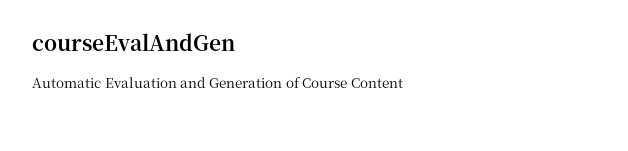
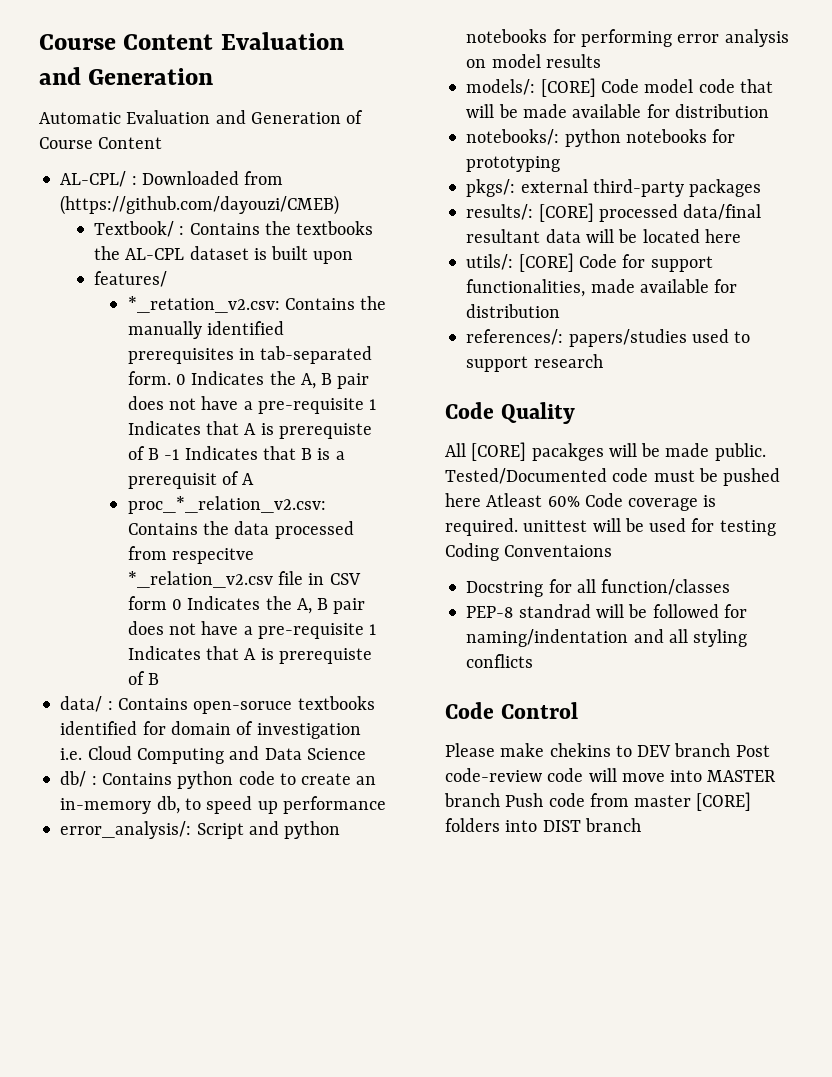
[32,33,235,51] courseEvalAndGen -> [39,32,344,50] [39,67,214,85] Course Content Evaluation and Generation
(403, 83) none -> [60,171,284,187] [60,195,340,215] [94,221,374,237] [94,246,354,264] [94,271,168,287] [127,296,387,313] [127,321,285,339] [127,346,373,364] [127,371,370,389] [127,396,377,414] [127,421,372,439] [127,446,345,460] [127,471,255,489] [127,496,326,514] [127,521,354,539] [127,546,255,564] [127,571,361,588] [127,596,366,614] [127,621,377,639] [127,646,372,664] [127,671,160,685] [60,696,375,714] [60,721,361,739] [60,746,366,764] [60,771,377,789] [60,796,386,814] [60,821,341,839] [466,29,789,47] [466,54,601,68] [466,78,773,97] [466,104,769,118] [466,129,736,147] [466,156,561,172] [466,179,762,197] [466,203,762,222] [466,229,741,243] [466,253,713,272] [466,279,738,297] [466,304,561,318] [466,329,751,347] [466,354,603,372] [445,402,575,424] [445,442,766,461] [445,468,781,486] [445,493,717,511] [445,518,776,536] [445,543,613,561] [466,579,731,597] [466,604,747,618] [466,629,748,647] [466,654,534,668] [445,702,578,719] [445,743,770,757] [445,768,777,782] [444,792,752,811] [445,818,641,832] // AL-CPL/ : Downloaded from (https://github.com/dayouzi/CMEB) // Textbook/ : Contains the textbooks the AL-CPL dataset is built upon // features/ // *_retation_v2.csv: Contains the manually identified prerequisites in tab-separated form. 0 Indicates the A, B pair does not have a pre-requisite 1 Indicates that A is prerequiste of B -1 Indicates that B is a prerequisit of A // proc_*_relation_v2.csv: Contains the data processed from respecitve *_relation_v2.csv file in CSV form 0 Indicates the A, B pair does not have a pre-requisite 1 Indicates that A is prerequiste of B // data/ : Contains open-soruce textbooks identified for domain of investigation i.e. Cloud Computing and Data Science // db/ : Contains python code to create an in-memory db, to speed up performance // error_analysis/: Script and python notebooks for performing error analysis on model results // models/: [CORE] Code model code that will be made available for distribution // notebooks/: python notebooks for prototyping // pkgs/: external third-party packages // results/: [CORE] processed data/final resultant data will be located here // utils/: [CORE] Code for support functionalities, made available for distribution // references/: papers/studies used to support research // Code Quality // All [CORE] pacakges will be made public. Tested/Documented code must be pushed here Atleast 60% Code coverage is required. unittest will be used for testing Coding Conventaions // Docstring for all function/classes // PEP-8 standrad will be followed for naming/indentation and all styling conflicts // Code Control // Please make chekins to DEV branch Post code-review code will move into MASTER branch Push code from master [CORE] folders into DIST branch

